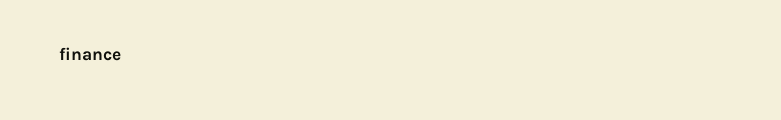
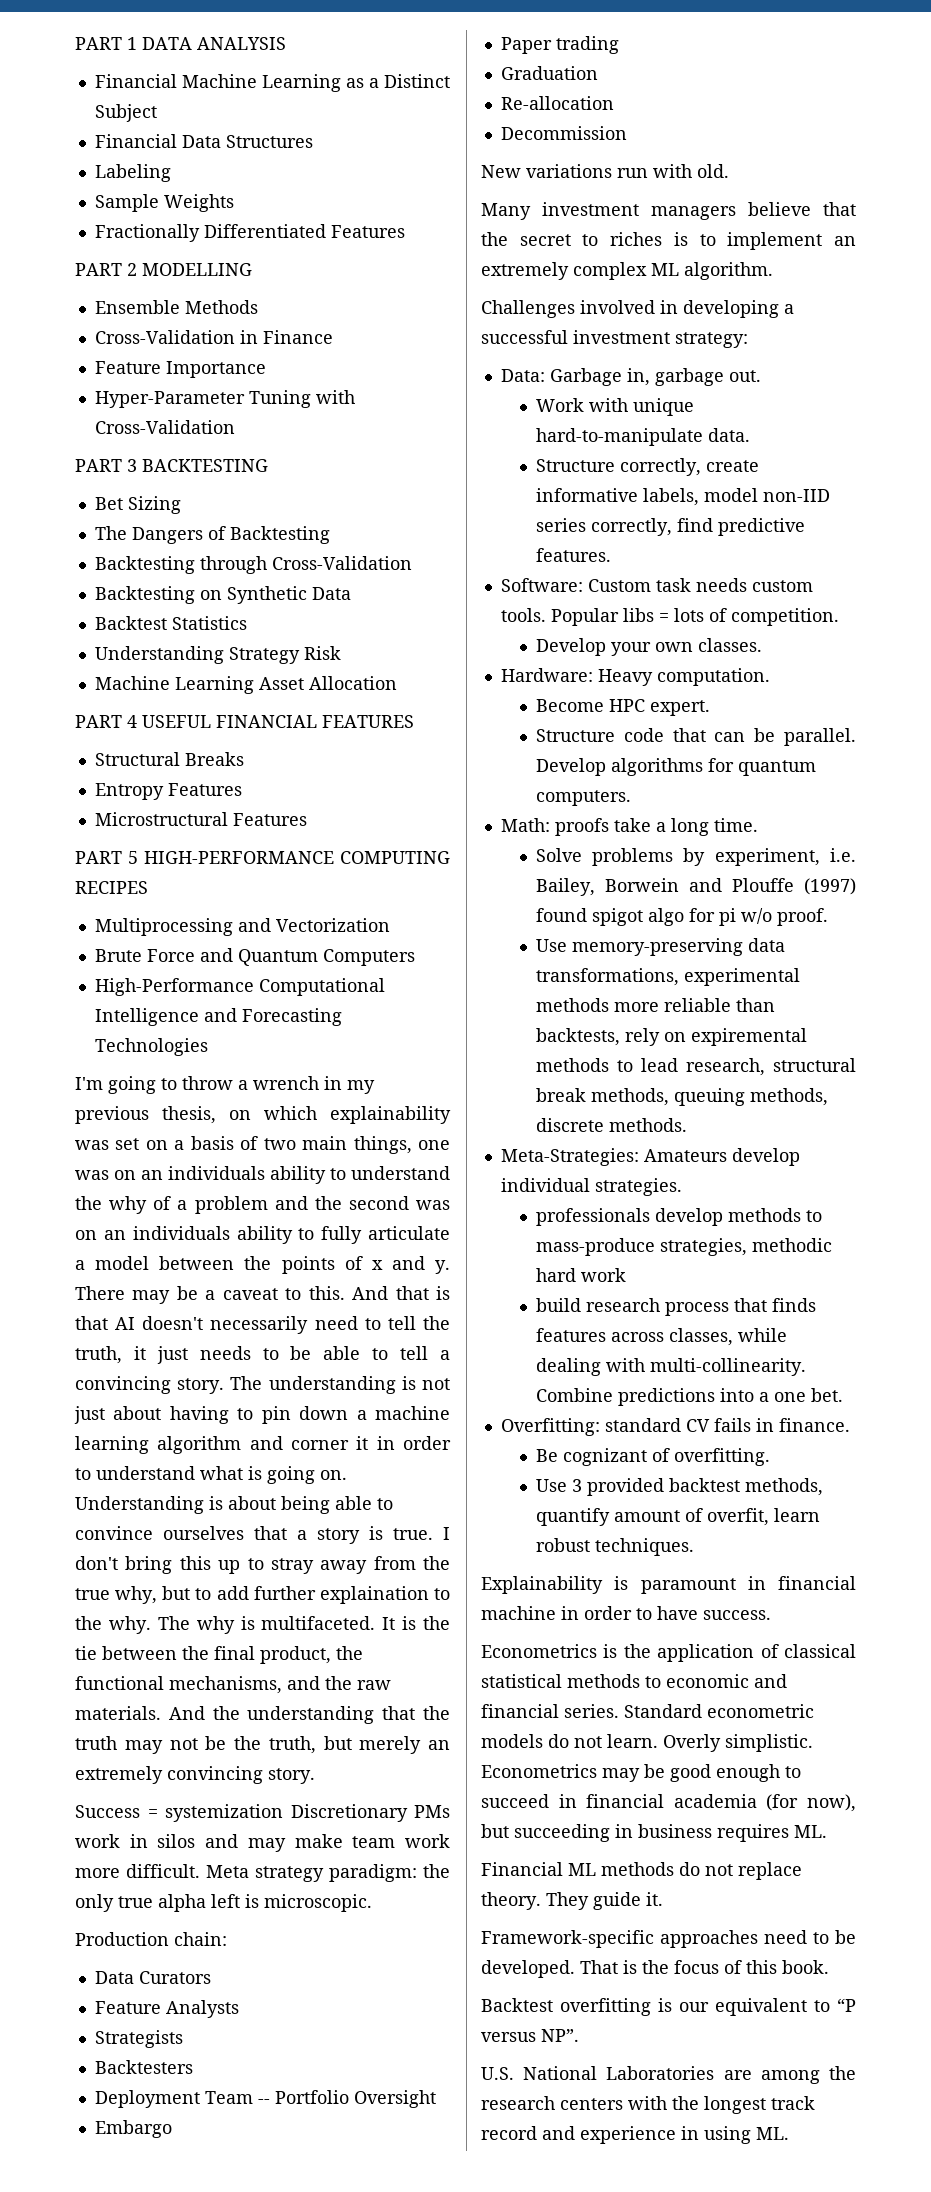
[59,47,121,61] finance -> [75,37,286,50] [94,74,451,92] [94,104,157,122] [94,134,313,148] [94,164,171,182] [94,194,234,212] [94,224,405,242] [75,263,252,276] [94,300,258,314] [94,330,333,344] [94,361,266,378] [94,390,355,408] [94,420,235,434] [75,459,268,472] [94,496,181,514] [94,526,330,544] [94,556,412,574] [94,586,351,604] [94,616,247,630] [94,646,341,664] [94,676,397,694] [75,715,414,728] [94,752,244,766] [94,783,242,800] [94,812,307,826] [75,851,450,864] [75,881,148,894] [94,918,390,936] [94,948,415,966] [94,978,385,996] [94,1008,342,1026] [94,1038,208,1056] [75,1076,375,1094] [75,1106,451,1124] [75,1136,451,1154] [75,1166,450,1184] [75,1196,450,1214] [75,1226,450,1244] [75,1256,450,1274] [75,1286,451,1304] [75,1316,451,1334] [75,1346,451,1364] [75,1376,450,1394] [74,1406,450,1424] [75,1436,451,1454] [75,1466,347,1484] [75,1496,393,1514] [75,1526,450,1544] [75,1556,450,1574] [75,1586,450,1604] [75,1616,450,1634] [75,1646,363,1664] [75,1676,391,1694] [75,1706,451,1724] [75,1736,450,1754] [75,1766,315,1784] [75,1804,450,1822] [75,1834,451,1852] [75,1864,450,1882] [75,1894,372,1912] [75,1932,227,1946] [94,1971,211,1984] [94,2000,239,2018] [94,2030,183,2048] [94,2060,193,2074] [94,2090,436,2108] [94,2120,172,2138] [500,36,619,54] [500,66,598,80] [500,96,614,110] [500,126,627,140] [481,164,729,178] [481,202,856,220] [481,232,856,250] [481,262,773,280] [481,300,794,318] [481,330,748,348] [500,368,761,386] [535,398,694,416] [535,428,750,446] [535,458,759,476] [535,488,830,506] [535,518,805,536] [535,548,611,562] [500,578,813,592] [500,608,839,626] [535,638,762,656] [500,668,770,686] [535,699,710,716] [535,728,856,746] [535,758,816,776] [535,790,631,806] [500,818,758,836] [535,848,856,866] [535,878,856,896] [535,908,828,926] [535,938,785,956] [535,968,800,986] [535,998,775,1012] [535,1028,807,1046] [535,1058,856,1076] [535,1088,828,1106] [535,1118,687,1132] [500,1148,800,1166] [500,1178,682,1196] [535,1208,822,1226] [535,1238,832,1256] [535,1268,626,1282] [535,1298,816,1316] [535,1328,787,1346] [535,1358,806,1376] [535,1388,843,1406] [500,1418,850,1436] [535,1448,770,1466] [535,1478,823,1496] [535,1508,820,1526] [535,1538,694,1556] [481,1576,856,1594] [481,1606,771,1620] [481,1644,856,1662] [481,1674,787,1688] [481,1704,814,1718] [481,1734,813,1752] [481,1764,801,1782] [481,1794,856,1812] [481,1824,827,1842] [481,1862,802,1880] [481,1892,663,1910] [481,1930,856,1948] [481,1960,829,1978] [481,1998,856,2016] [481,2029,579,2042] [481,2066,856,2084] [481,2096,815,2114] [481,2126,789,2144] PART 1 DATA ANALYSIS // Financial Machine Learning as a Distinct Subject // Financial Data Structures // Labeling // Sample Weights // Fractionally Differentiated Features // PART 2 MODELLING // Ensemble Methods // Cross-Validation in Finance // Feature Importance // Hyper-Parameter Tuning with Cross-Validation // PART 3 BACKTESTING // Bet Sizing // The Dangers of Backtesting // Backtesting through Cross-Validation // Backtesting on Synthetic Data // Backtest Statistics // Understanding Strategy Risk // Machine Learning Asset Allocation // PART 4 USEFUL FINANCIAL FEATURES // Structural Breaks // Entropy Features // Microstructural Features // PART 5 HIGH-PERFORMANCE COMPUTING RECIPES // Multiprocessing and Vectorization // Brute Force and Quantum Computers // High-Performance Computational Intelligence and Forecasting Technologies // I'm going to throw a wrench in my previous thesis, on which explainability was set on a basis of two main things, one was on an individuals ability to understand the why of a problem and the second was on an individuals ability to fully articulate a model between the points of x and y. There may be a caveat to this. And that is that AI doesn't necessarily need to tell the truth, it just needs to be able to tell a convincing story. The understanding is not just about having to pin down a machine learning algorithm and corner it in order to understand what is going on. Understanding is about being able to convince ourselves that a story is true. I don't bring this up to stray away from the true why, but to add further explaination to the why. The why is multifaceted. It is the tie between the final product, the functional mechanisms, and the raw materials. And the understanding that the truth may not be the truth, but merely an extremely convincing story. // Success = systemization Discretionary PMs work in silos and may make team work more difficult. Meta strategy paradigm: the only true alpha left is microscopic. // Production chain: // Data Curators // Feature Analysts // Strategists // Backtesters // Deployment Team -- Portfolio Oversight // Embargo // Paper trading // Graduation // Re-allocation // Decommission // New variations run with old. // Many investment managers believe that the secret to riches is to implement an extremely complex ML algorithm. // Challenges involved in developing a successful investment strategy: // Data: Garbage in, garbage out. // Work with unique hard-to-manipulate data. // Structure correctly, create informative labels, model non-IID series correctly, find predictive features. // Software: Custom task needs custom tools. Popular libs = lots of competition. // Develop your own classes. // Hardware: Heavy computation. // Become HPC expert. // Structure code that can be parallel. Develop algorithms for quantum computers. // Math: proofs take a long time. // Solve problems by experiment, i.e. Bailey, Borwein and Plouffe (1997) found spigot algo for pi w/o proof. // Use memory-preserving data transformations, experimental methods more reliable than backtests, rely on expiremental methods to lead research, structural break methods, queuing methods, discrete methods. // Meta-Strategies: Amateurs develop individual strategies. // professionals develop methods to mass-produce strategies, methodic hard work // build research process that finds features across classes, while dealing with multi-collinearity. Combine predictions into a one bet. // Overfitting: standard CV fails in finance. // Be cognizant of overfitting. // Use 3 provided backtest methods, quantify amount of overfit, learn robust techniques. // Explainability is paramount in financial machine in order to have success. // Econometrics is the application of classical statistical methods to economic and financial series. Standard econometric models do not learn. Overly simplistic. Econometrics may be good enough to succeed in financial academia (for now), but succeeding in business requires ML. // Financial ML methods do not replace theory. They guide it. // Framework-specific approaches need to be developed. That is the focus of this book. // Backtest overfitting is our equivalent to “P versus NP”. // U.S. National Laboratories are among the research centers with the longest track record and experience in using ML.

